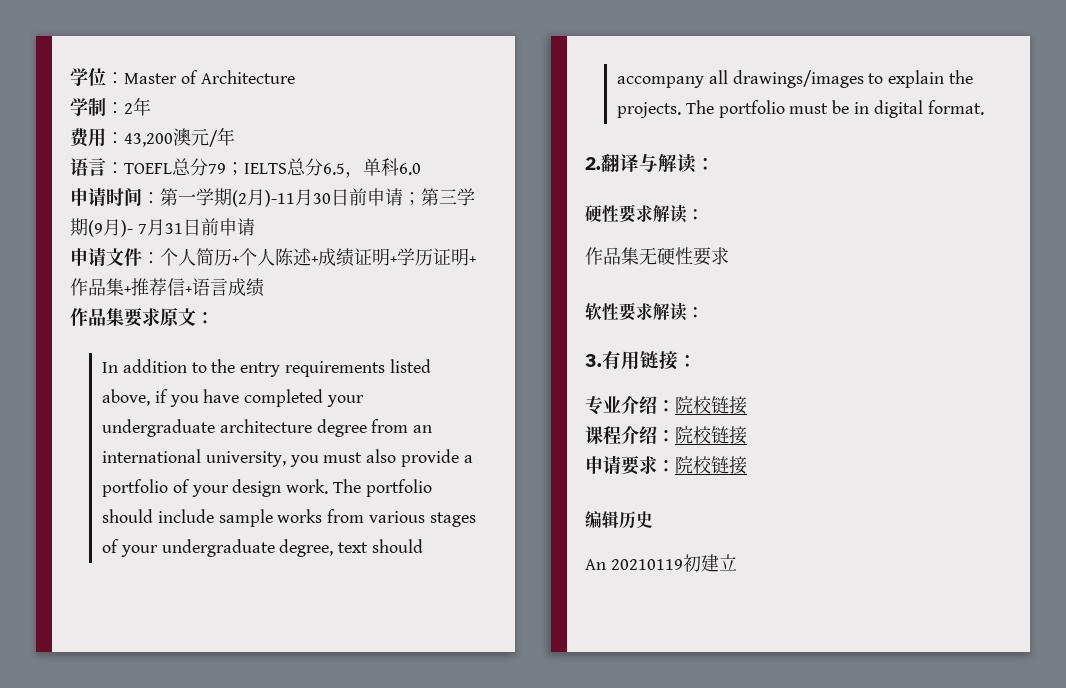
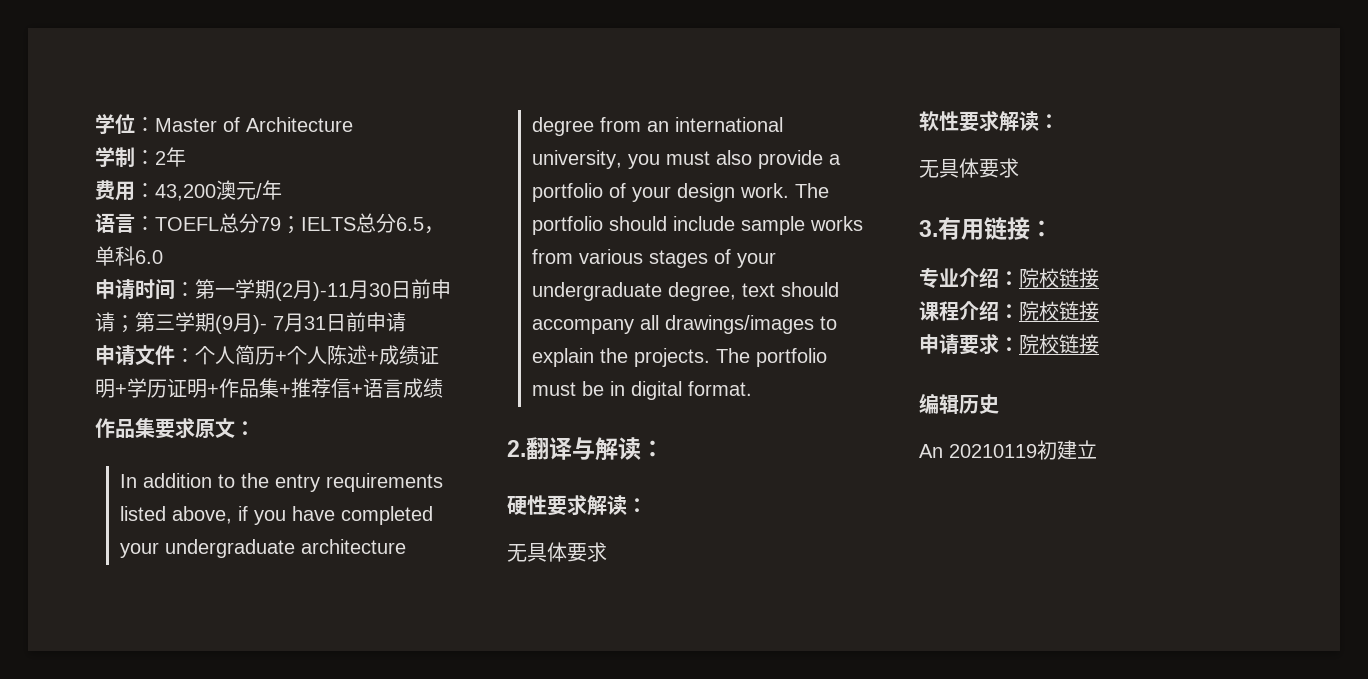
[585,247,693,265] 作品集无硬性 -> [507,542,567,562] 无具体
(704, 312) none -> [919,158,1019,178] // 无具体要求

